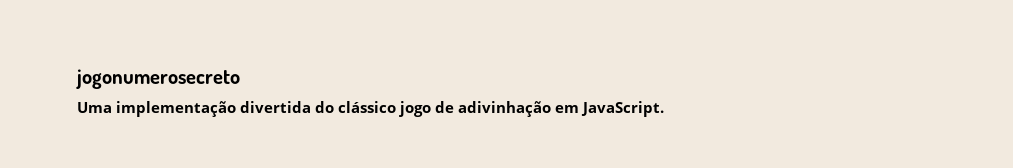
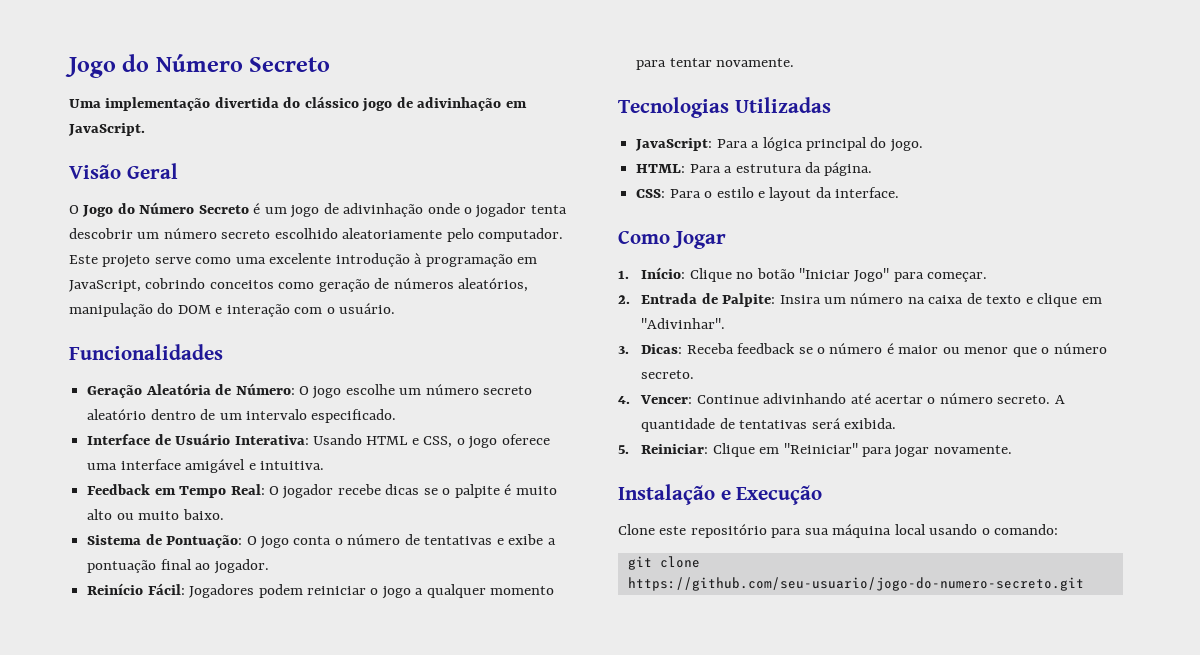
[76,69,240,89] jogonumerosecreto -> [65,54,331,78] Jogo do Número Secreto
(665, 109) none -> [69,163,178,179] [69,202,567,218] [69,228,564,242] [69,253,538,268] [69,278,529,292] [69,303,396,317] [69,344,223,360] [87,383,533,399] [87,409,397,423] [87,433,550,449] [87,459,324,473] [87,484,557,499] [87,509,224,520] [87,534,556,549] [87,559,269,574] [87,583,555,599] [636,58,795,70] [618,97,831,118] [635,137,923,152] [636,162,873,176] [636,187,900,201] [618,231,726,249] [618,267,988,282] [618,293,1102,307] [641,318,726,329] [618,343,1107,357] [641,370,695,379] [618,393,1065,404] [641,418,896,432] [618,443,1012,458] [618,484,823,505] [618,524,1059,538] [627,556,700,570] [627,577,1084,591] // Visão Geral // O Jogo do Número Secreto é um jogo de adivinhação onde o jogador tenta descobrir um número secreto escolhido aleatoriamente pelo computador. Este projeto serve como uma excelente introdução à programação em JavaScript, cobrindo conceitos como geração de números aleatórios, manipulação do DOM e interação com o usuário. // Funcionalidades // Geração Aleatória de Número: O jogo escolhe um número secreto aleatório dentro de um intervalo especificado. // Interface de Usuário Interativa: Usando HTML e CSS, o jogo oferece uma interface amigável e intuitiva. // Feedback em Tempo Real: O jogador recebe dicas se o palpite é muito alto ou muito baixo. // Sistema de Pontuação: O jogo conta o número de tentativas e exibe a pontuação final ao jogador. // Reinício Fácil: Jogadores podem reiniciar o jogo a qualquer momento para tentar novamente. // Tecnologias Utilizadas // JavaScript: Para a lógica principal do jogo. // HTML: Para a estrutura da página. // CSS: Para o estilo e layout da interface. // Como Jogar // 1. Início: Clique no botão "Iniciar Jogo" para começar. // 2. Entrada de Palpite: Insira um número na caixa de texto e clique em "Adivinhar". // 3. Dicas: Receba feedback se o número é maior ou menor que o número secreto. // 4. Vencer: Continue adivinhando até acertar o número secreto. A quantidade de tentativas será exibida. // 5. Reiniciar: Clique em "Reiniciar" para jogar novamente. // Instalação e Execução // Clone este repositório para sua máquina local usando o comando: // git clone https://github.com/seu-usuario/jogo-do-numero-secreto.git

